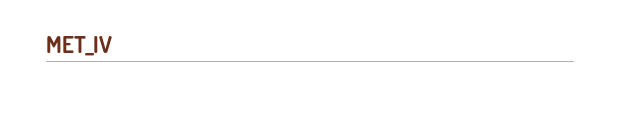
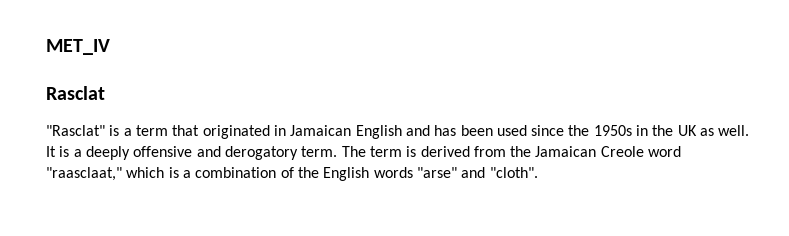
(112, 46) none -> [46,86,105,100] [46,125,750,139] [46,146,682,160] [46,167,538,181] // Rasclat // "Rasclat" is a term that originated in Jamaican English and has been used since the 1950s in the UK as well. It is a deeply offensive and derogatory term. The term is derived from the Jamaican Creole word "raasclaat," which is a combination of the English words "arse" and "cloth".

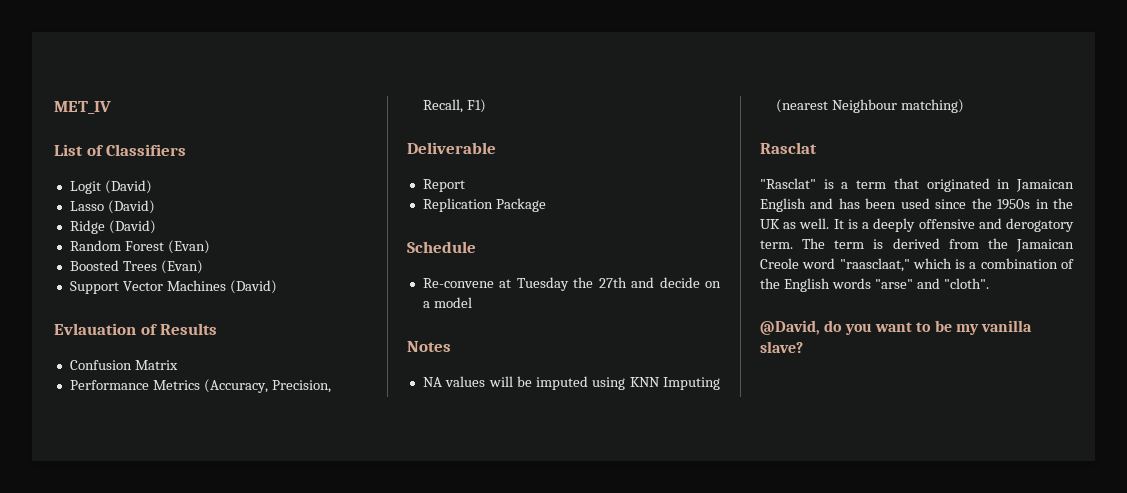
(110, 47) none -> [54,144,187,156] [69,180,152,194] [69,200,155,214] [69,220,156,234] [69,240,210,254] [69,260,203,274] [69,280,277,294] [54,323,218,335] [69,360,178,370] [69,379,331,393] [422,99,486,113] [407,142,496,154] [422,179,465,192] [422,198,546,212] [407,241,476,253] [422,277,721,291] [422,297,472,308] [407,341,451,352] [422,376,720,390] [775,99,964,113] // List of Classifiers // Logit (David) // Lasso (David) // Ridge (David) // Random Forest (Evan) // Boosted Trees (Evan) // Support Vector Machines (David) // Evlauation of Results // Confusion Matrix // Performance Metrics (Accuracy, Precision, Recall, F1) // Deliverable // Report // Replication Package // Schedule // Re-convene at Tuesday the 27th and decide on a model // Notes // NA values will be imputed using KNN Imputing (nearest Neighbour matching)
(538, 172) none -> [760,320,1033,335] [760,341,803,353] // @David, do you want to be my vanilla slave?

